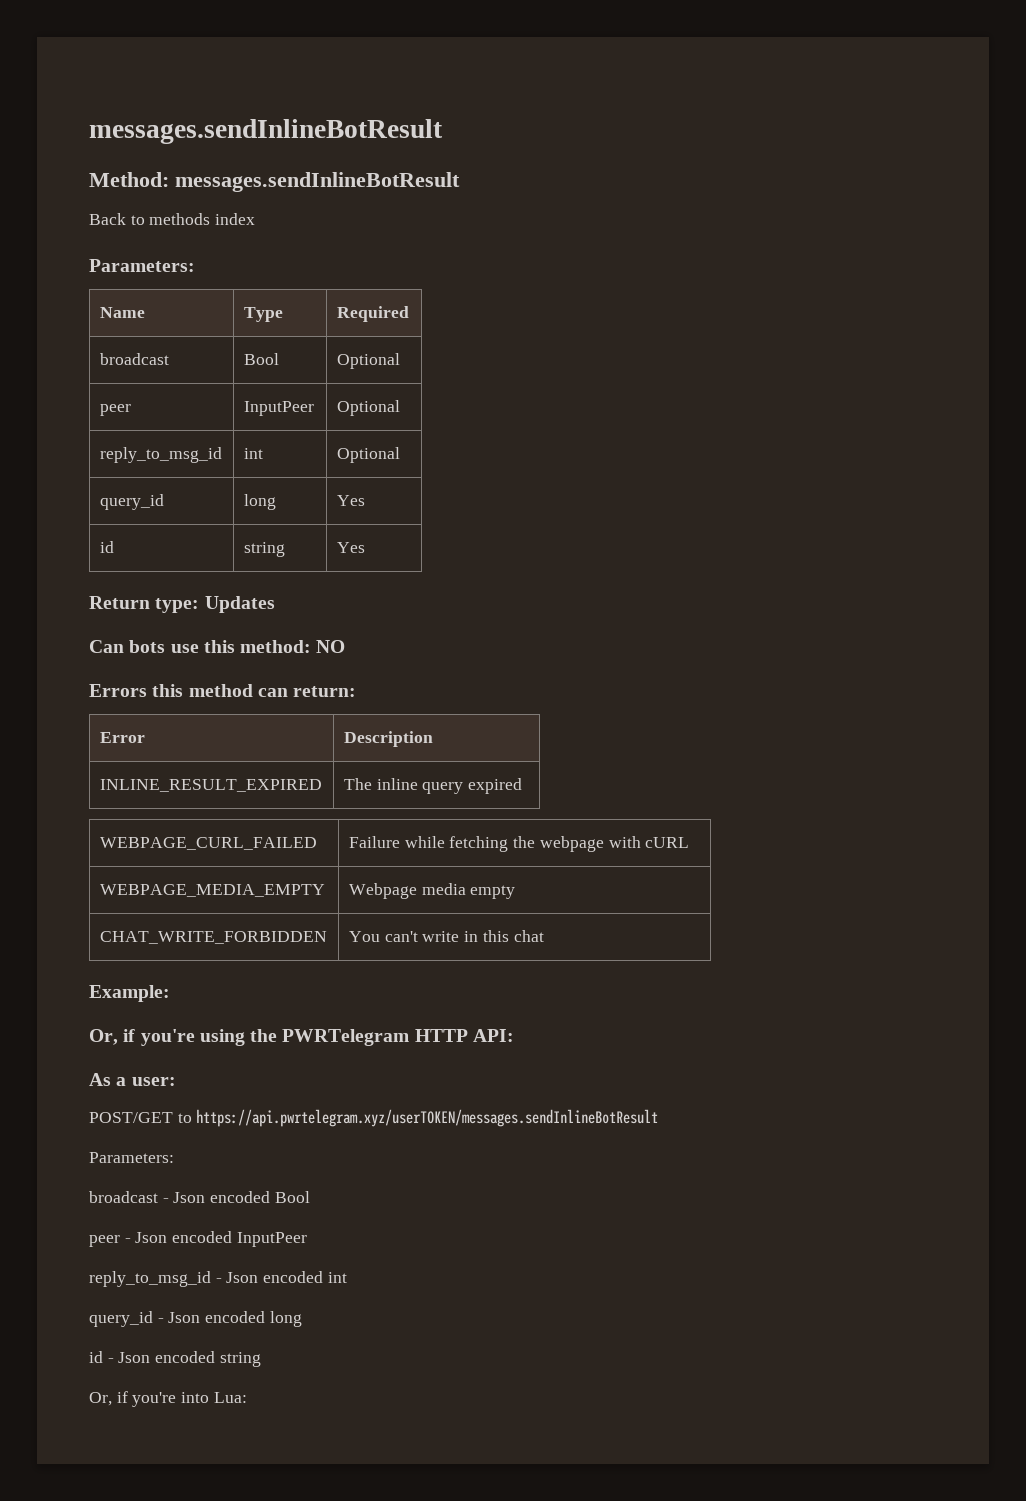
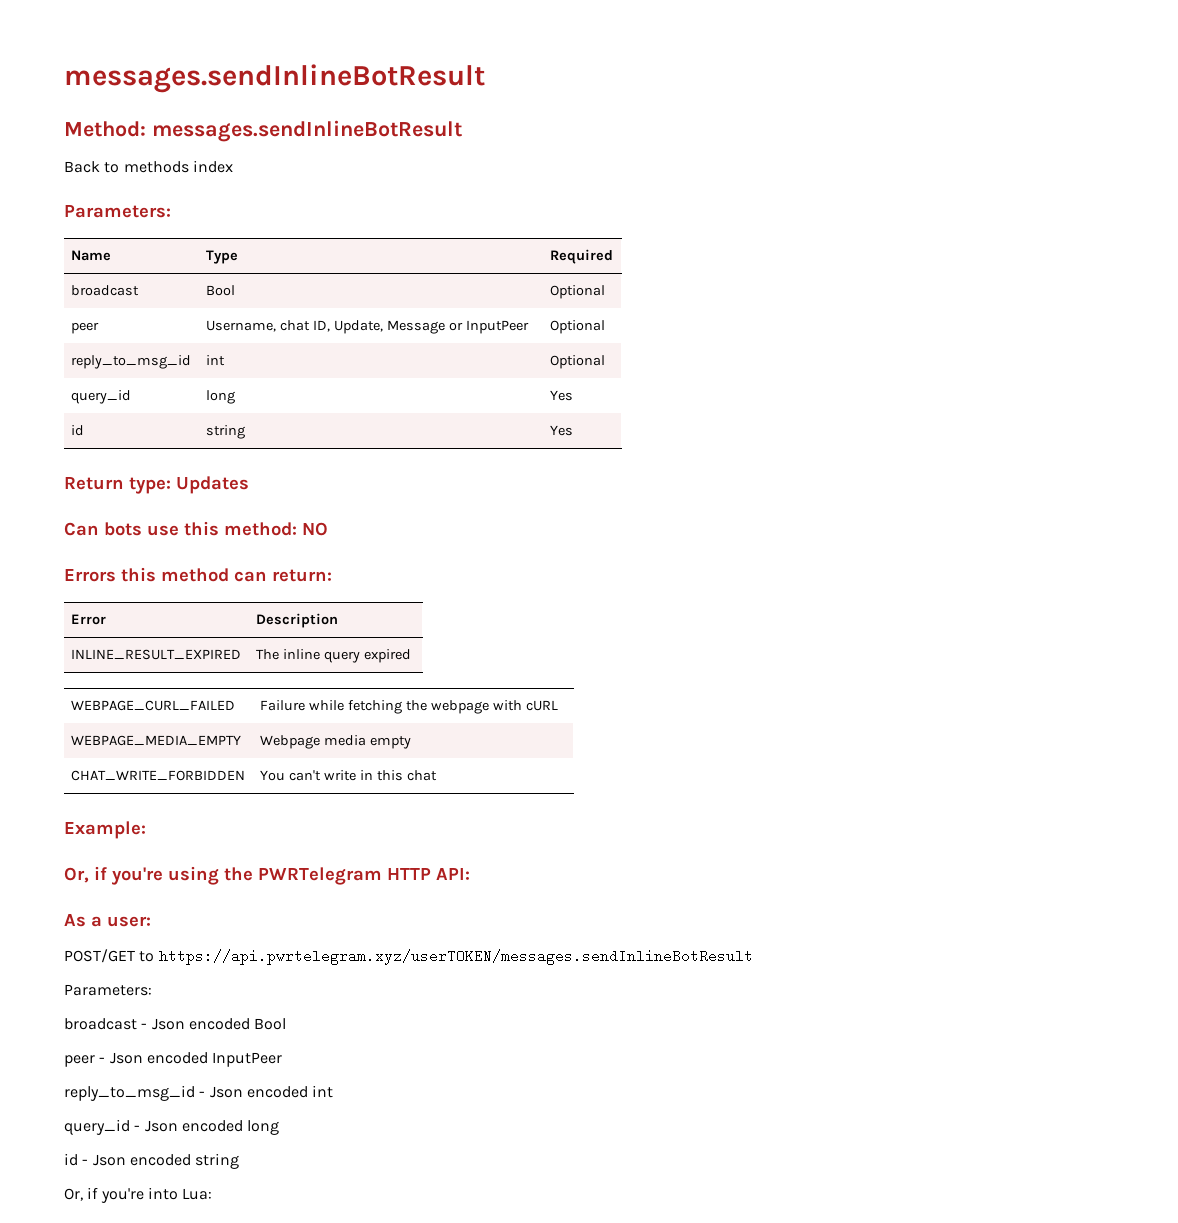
(131, 410) none -> [206,320,463,334] Username, chat ID, Update, Message or

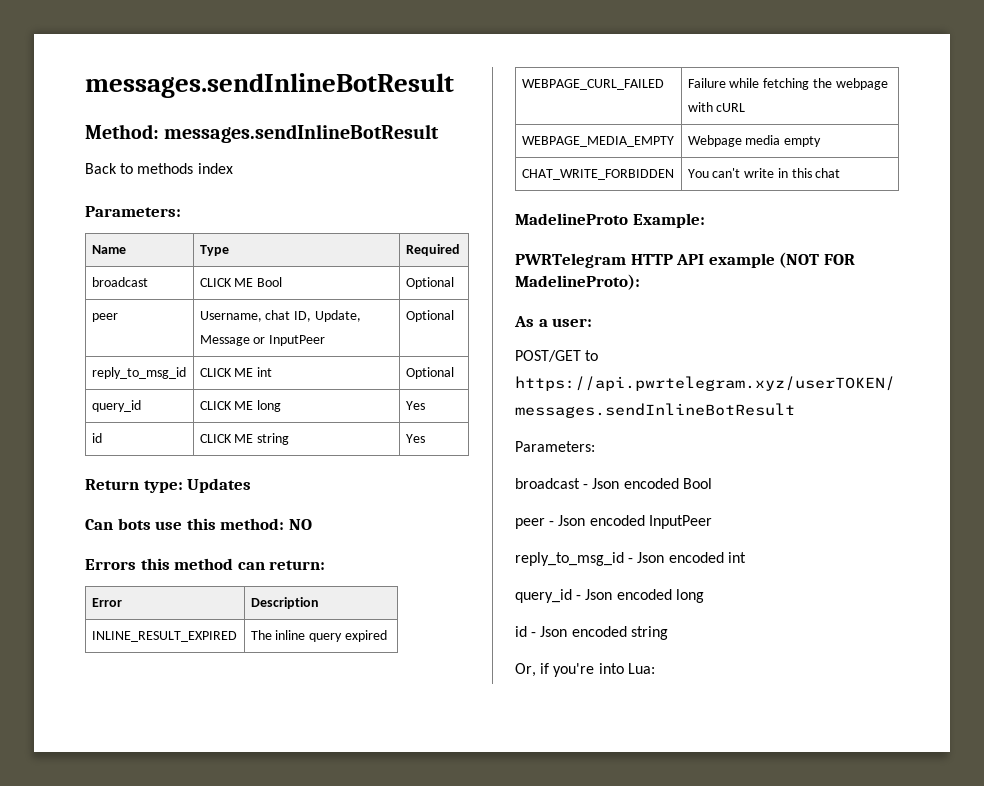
(140, 290) none -> [199,278,254,287] CLICK ME
(192, 362) none -> [199,368,254,377] CLICK ME
(132, 397) none -> [199,401,254,410] CLICK ME
(85, 430) none -> [199,434,254,443] CLICK ME
(437, 775) none -> [515,213,628,225] MadelineProto
[64,866,470,885] Or, if you're using the PWRTelegram HTTP API: -> [515,252,855,268] [515,274,640,290] PWRTelegram HTTP API example (NOT FOR MadelineProto):

